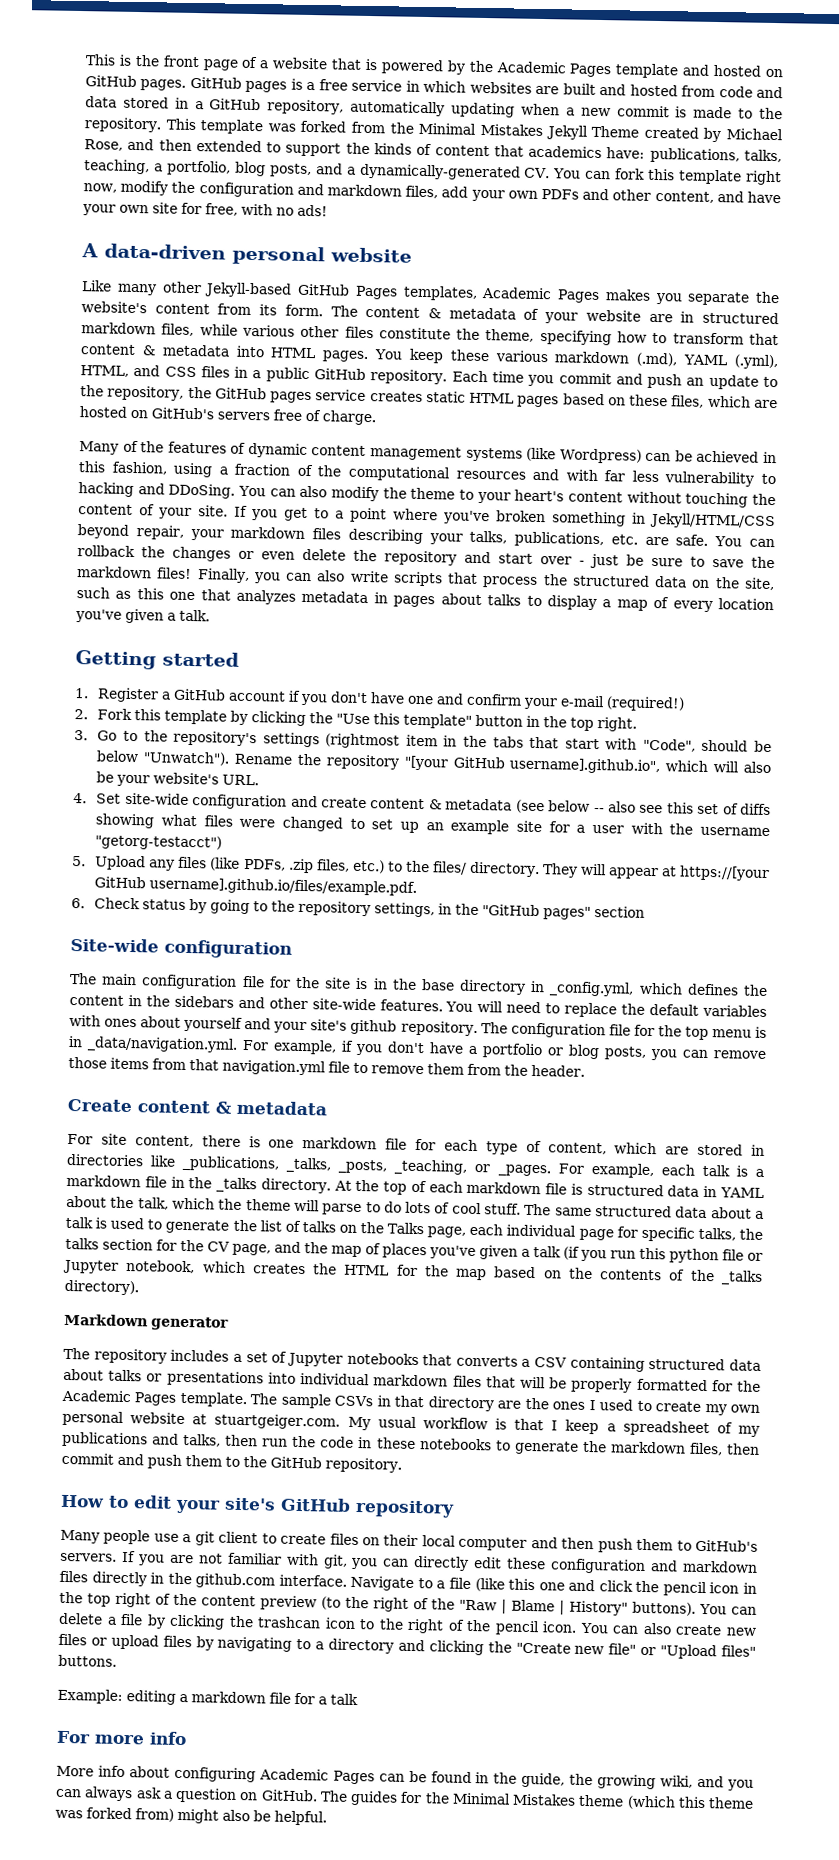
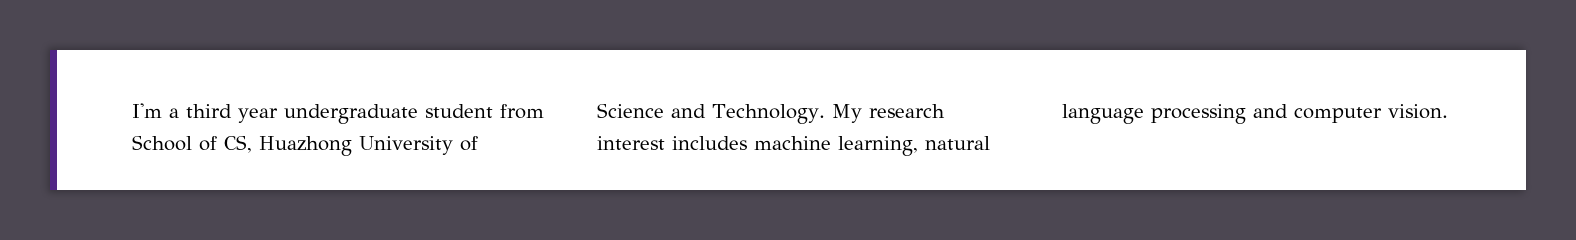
[85,54,784,79] [85,75,784,99] [85,96,783,120] [84,117,784,143] [84,138,783,164] [84,159,782,186] [83,180,781,204] [82,202,328,217] [81,243,412,266] [81,280,780,306] [81,301,779,325] [81,322,779,346] [80,344,779,370] [80,364,778,390] [80,385,778,409] [79,406,376,426] [79,440,777,464] [78,461,776,487] [78,482,776,508] [78,504,776,530] [77,524,776,548] [77,545,775,569] [77,566,775,591] [76,587,774,613] [75,608,210,624] [75,650,239,670] [74,687,686,712] [74,708,638,732] [74,730,772,753] [96,750,771,775] [96,771,260,787] [73,792,771,816] [95,813,770,837] [95,834,223,851] [72,855,770,882] [94,876,418,896] [71,897,646,920] [70,937,292,959] [70,972,768,997] [69,994,767,1018] [69,1014,767,1041] [68,1035,766,1061] [68,1056,585,1077] [67,1098,328,1116] [67,1133,765,1156] [66,1153,765,1179] [66,1174,765,1198] [66,1195,764,1219] [65,1216,764,1242] [65,1237,763,1264] [63,1259,763,1285] [64,1279,139,1296] [64,1313,229,1331] [63,1347,761,1372] [63,1368,761,1393] [61,1389,761,1416] [62,1410,760,1437] [62,1431,761,1456] [61,1452,402,1473] [60,1494,455,1518] [60,1529,759,1553] [60,1550,758,1575] [59,1570,757,1597] [59,1591,757,1616] [58,1612,756,1636] [58,1633,756,1660] [58,1654,117,1667] [57,1688,358,1706] [56,1730,187,1746] [56,1765,754,1791] [55,1786,754,1810] [55,1807,327,1826] This is the front page of a website that is powered by the Academic Pages template and hosted on GitHub pages. GitHub pages is a free service in which websites are built and hosted from code and data stored in a GitHub repository, automatically updating when a new commit is made to the repository. This template was forked from the Minimal Mistakes Jekyll Theme created by Michael Rose, and then extended to support the kinds of content that academics have: publications, talks, teaching, a portfolio, blog posts, and a dynamically-generated CV. You can fork this template right now, modify the configuration and markdown files, add your own PDFs and other content, and have your own site for free, with no ads! // A data-driven personal website // Like many other Jekyll-based GitHub Pages templates, Academic Pages makes you separate the website's content from its form. The content & metadata of your website are in structured markdown files, while various other files constitute the theme, specifying how to transform that content & metadata into HTML pages. You keep these various markdown (.md), YAML (.yml), HTML, and CSS files in a public GitHub repository. Each time you commit and push an update to the repository, the GitHub pages service creates static HTML pages based on these files, which are hosted on GitHub's servers free of charge. // Many of the features of dynamic content management systems (like Wordpress) can be achieved in this fashion, using a fraction of the computational resources and with far less vulnerability to hacking and DDoSing. You can also modify the theme to your heart's content without touching the content of your site. If you get to a point where you've broken something in Jekyll/HTML/CSS beyond repair, your markdown files describing your talks, publications, etc. are safe. You can rollback the changes or even delete the repository and start over - just be sure to save the markdown files! Finally, you can also write scripts that process the structured data on the site, such as this one that analyzes metadata in pages about talks to display a map of every location you've given a talk. // Getting started // 1. Register a GitHub account if you don't have one and confirm your e-mail (required!) // 2. Fork this template by clicking the "Use this template" button in the top right. // 3. Go to the repository's settings (rightmost item in the tabs that start with "Code", should be below "Unwatch"). Rename the repository "[your GitHub username].github.io", which will also be your website's URL. // 4. Set site-wide configuration and create content & metadata (see below -- also see this set of diffs showing what files were changed to set up an example site for a user with the username "getorg-testacct") // 5. Upload any files (like PDFs, .zip files, etc.) to the files/ directory. They will appear at https://[your GitHub username].github.io/files/example.pdf. // 6. Check status by going to the repository settings, in the "GitHub pages" section // Site-wide configuration // The main configuration file for the site is in the base directory in _config.yml, which defines the content in the sidebars and other site-wide features. You will need to replace the default variables with ones about yourself and your site's github repository. The configuration file for the top menu is in _data/navigation.yml. For example, if you don't have a portfolio or blog posts, you can remove those items from that navigation.yml file to remove them from the header. // Create content & metadata // For site content, there is one markdown file for each type of content, which are stored in directories like _publications, _talks, _posts, _teaching, or _pages. For example, each talk is a markdown file in the _talks directory. At the top of each markdown file is structured data in YAML about the talk, which the theme will parse to do lots of cool stuff. The same structured data about a talk is used to generate the list of talks on the Talks page, each individual page for specific talks, the talks section for the CV page, and the map of places you've given a talk (if you run this python file or Jupyter notebook, which creates the HTML for the map based on the contents of the _talks directory). // Markdown generator // The repository includes a set of Jupyter notebooks that converts a CSV containing structured data about talks or presentations into individual markdown files that will be properly formatted for the Academic Pages template. The sample CSVs in that directory are the ones I used to create my own personal website at stuartgeiger.com. My usual workflow is that I keep a spreadsheet of my publications and talks, then run the code in these notebooks to generate the markdown files, then commit and push them to the GitHub repository. // How to edit your site's GitHub repository // Many people use a git client to create files on their local computer and then push them to GitHub's servers. If you are not familiar with git, you can directly edit these configuration and markdown files directly in the github.com interface. Navigate to a file (like this one and click the pencil icon in the top right of the content preview (to the right of the "Raw | Blame | History" buttons). You can delete a file by clicking the trashcan icon to the right of the pencil icon. You can also create new files or upload files by navigating to a directory and clicking the "Create new file" or "Upload files" buttons. // Example: editing a markdown file for a talk // For more info // More info about configuring Academic Pages can be found in the guide, the growing wiki, and you can always ask a question on GitHub. The guides for the Minimal Mistakes theme (which this theme was forked from) might also be helpful. -> [132,103,544,124] [132,135,478,156] [597,103,945,124] [597,136,990,156] [1062,104,1448,124] I'm a third year undergraduate student from School of CS, Huazhong University of Science and Technology. My research interest includes machine learning, natural language processing and computer vision.

